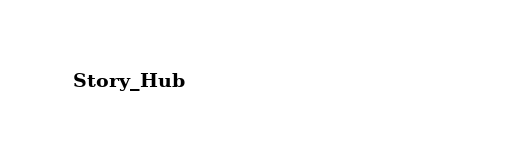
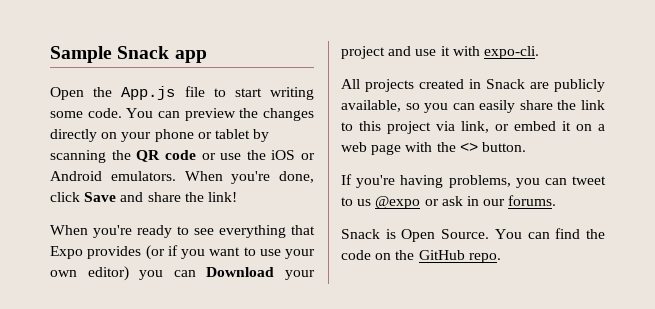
[73,73,185,91] Story_Hub -> [50,46,207,63] [50,86,314,100] [50,108,314,121] [50,129,270,142] [50,150,315,163] [50,171,314,184] [50,192,237,202] [50,225,315,238] [50,245,315,260] [50,266,315,281] [341,46,539,59] [341,79,605,92] [341,100,605,113] [341,121,605,134] [341,142,526,155] [341,174,606,188] [341,195,557,209] [341,228,605,242] [341,250,501,263] Sample Snack app // Open the App.js file to start writing some code. You can preview the changes directly on your phone or tablet by scanning the QR code or use the iOS or Android emulators. When you're done, click Save and share the link! // When you're ready to see everything that Expo provides (or if you want to use your own editor) you can Download your project and use it with expo-cli. // All projects created in Snack are publicly available, so you can easily share the link to this project via link, or embed it on a web page with the <> button. // If you're having problems, you can tweet to us @expo or ask in our forums. // Snack is Open Source. You can find the code on the GitHub repo.

